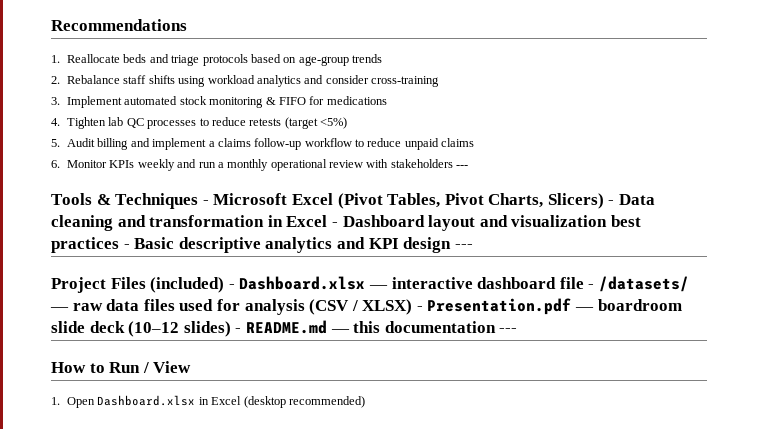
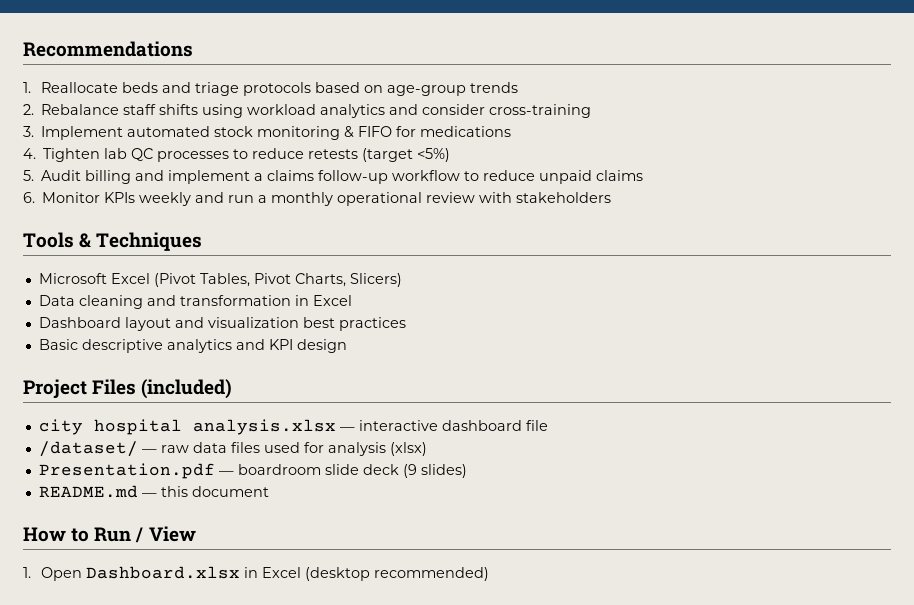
[456,165,469,168] --- -> (612, 197) none
[202,200,209,205] - -> (203, 241) //
[608,200,615,205] - -> (402, 280) //
[331,222,338,227] - -> (352, 300) //
[123,244,130,249] - -> (406, 324) //
[454,244,473,249] --- -> (347, 346) none
[228,276,366,290] - Dashboard.xlsx -> [38,419,336,435] // city hospital analysis.xlsx
[588,276,689,292] - /datasets/ -> [38,441,138,457] // /dataset/
[309,299,423,315] (CSV / XLSX) - -> [389,442,427,456] (xlsx) //
[128,321,180,337] (10–12 -> [402,464,417,478] (9
[235,328,242,333] - -> (467, 471) //
[384,321,518,333] documentation --- -> [191,486,269,497] document

